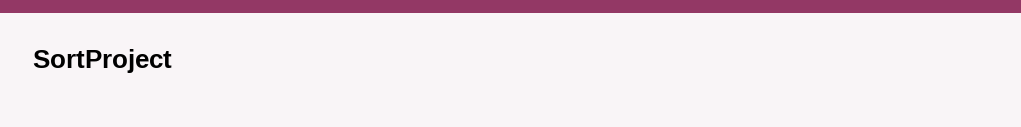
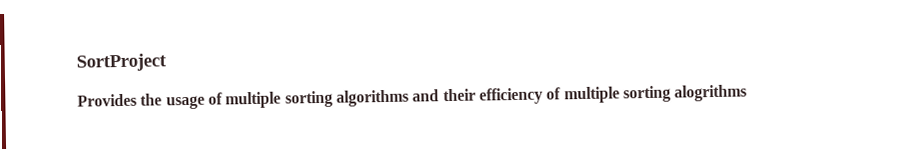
(172, 61) none -> [77,84,748,110] // Provides the usage of multiple sorting algorithms and their efficiency of multiple sorting alogrithms

